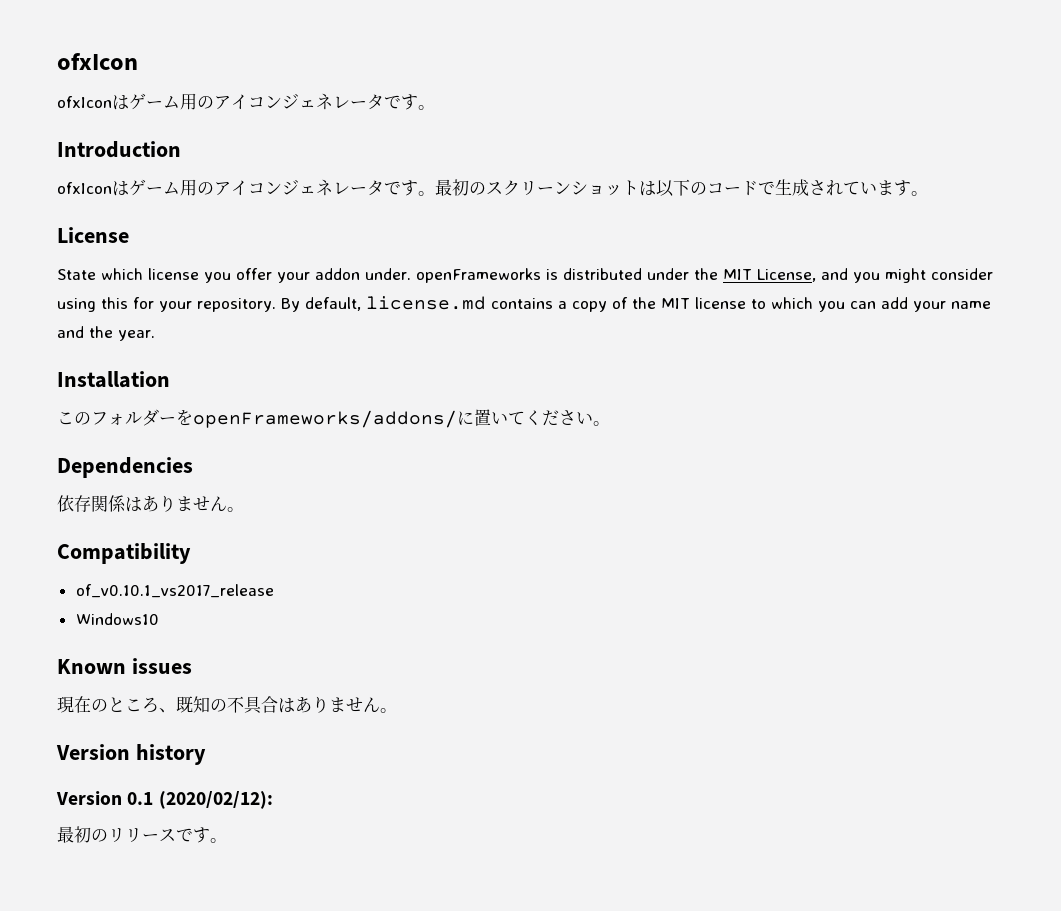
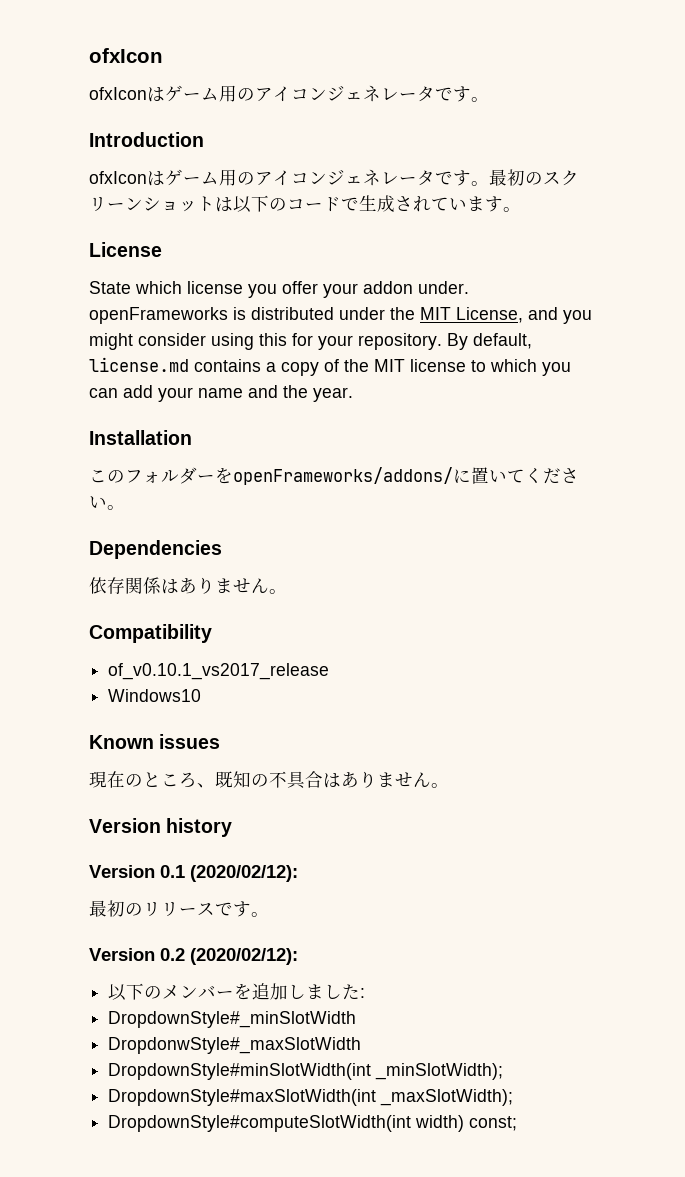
(227, 840) none -> [89,948,298,965] [108,983,366,1001] [108,1011,357,1028] [108,1037,362,1054] [108,1063,504,1080] [108,1089,514,1106] [108,1115,518,1132] // Version 0.2 (2020/02/12): // 以下のメンバーを追加しました: // DropdownStyle#_minSlotWidth // DropdonwStyle#_maxSlotWidth // DropdownStyle#minSlotWidth(int _minSlotWidth); // DropdownStyle#maxSlotWidth(int _maxSlotWidth); // DropdownStyle#computeSlotWidth(int width) const;

